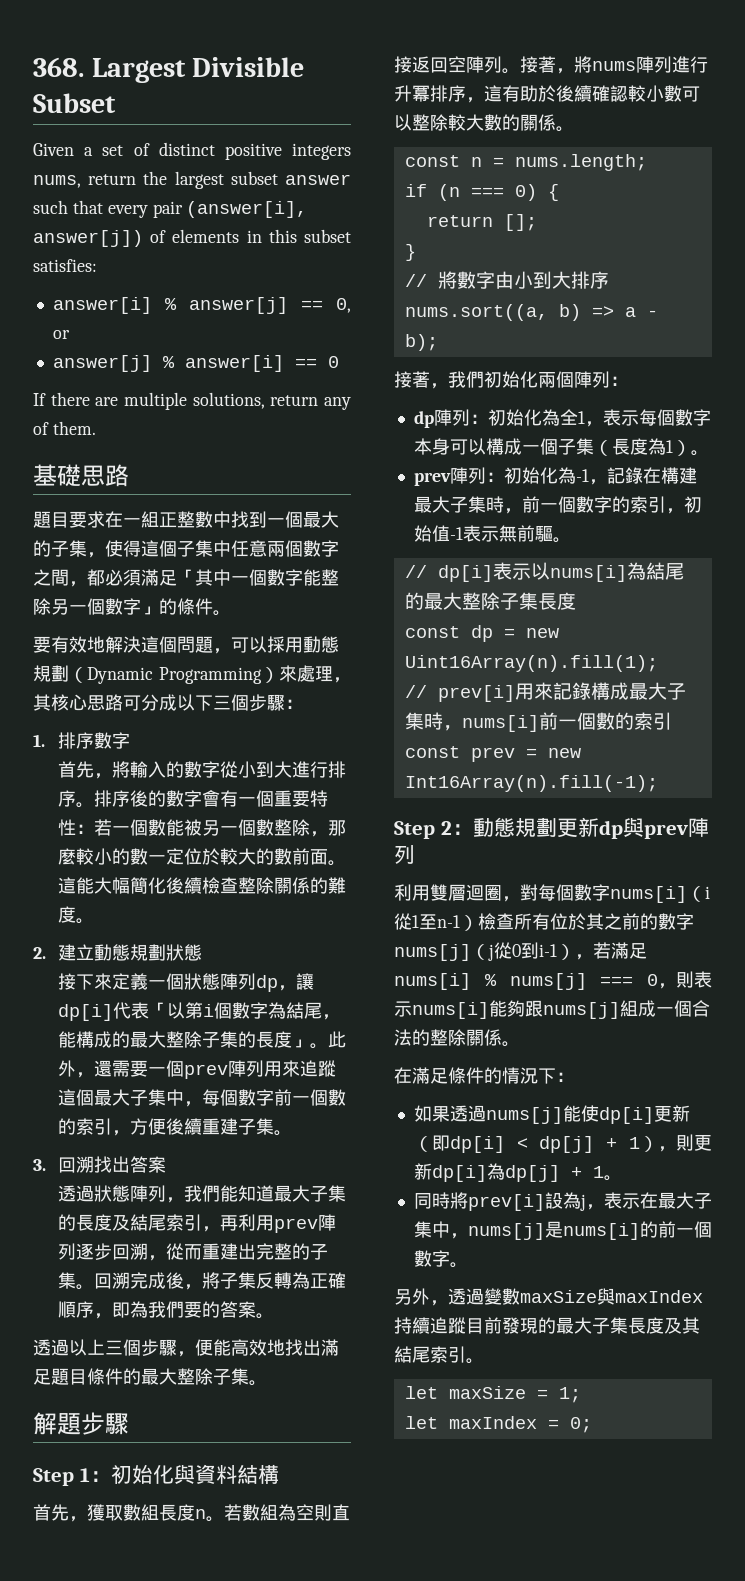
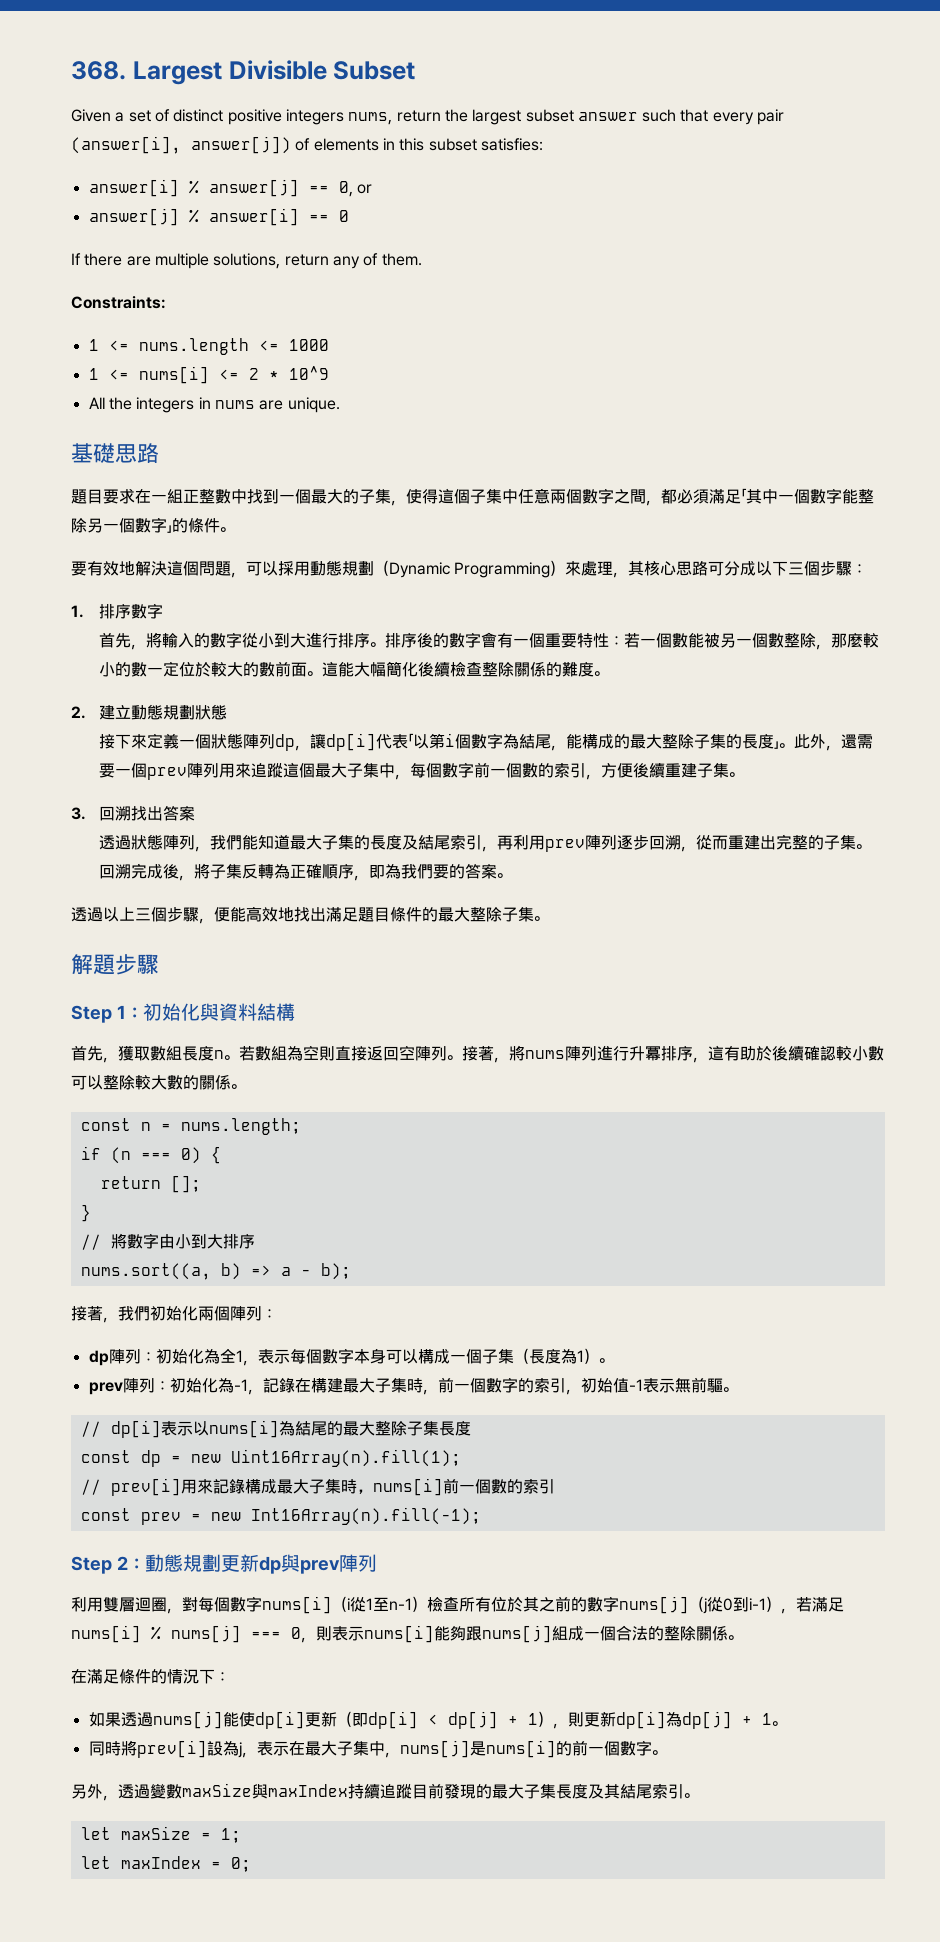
(96, 428) none -> [71,296,166,309] [88,338,329,355] [88,366,329,384] [88,397,340,413] // Constraints: // 1 <= nums.length <= 1000 // 1 <= nums[i] <= 2 * 10^9 // All the integers in nums are unique.

